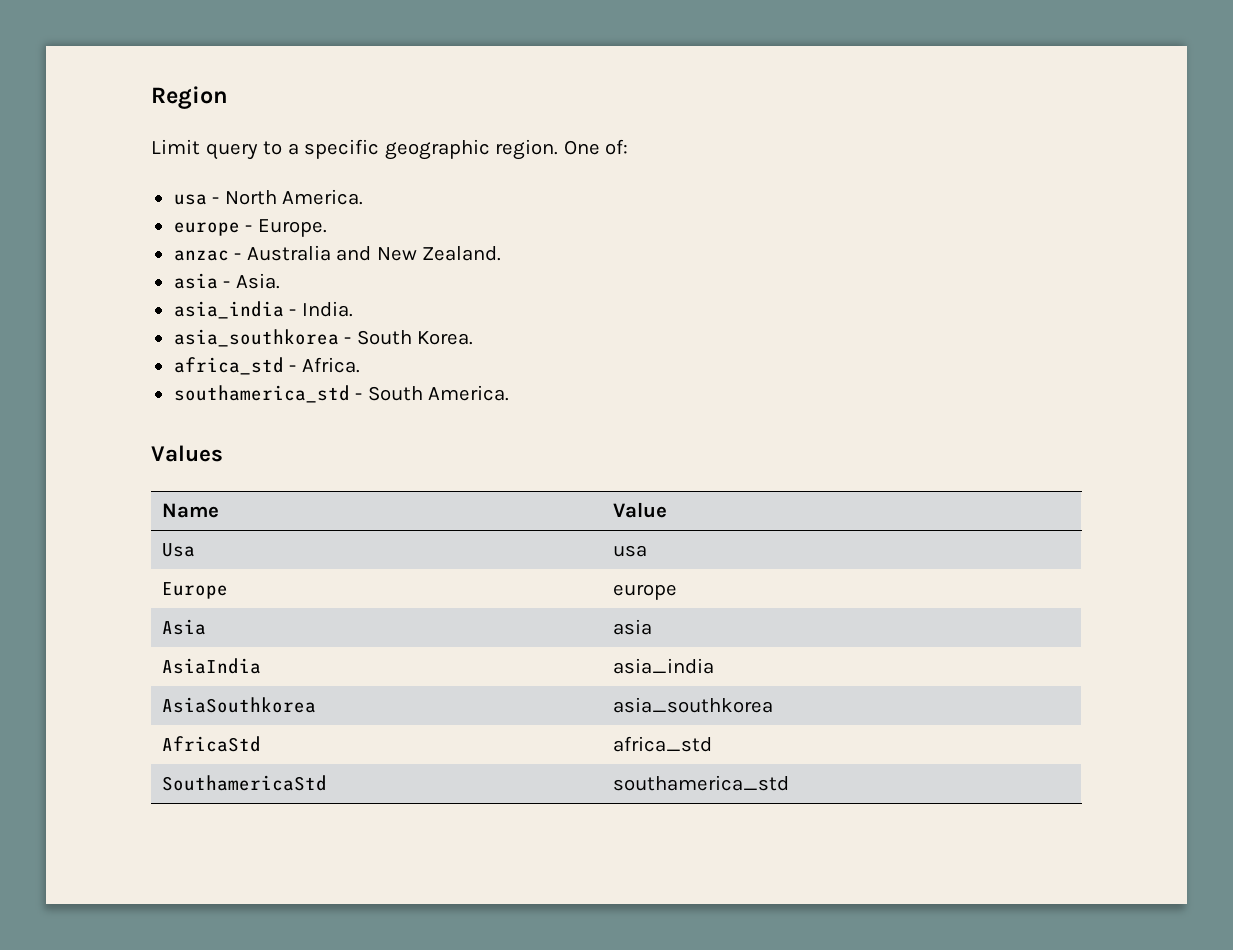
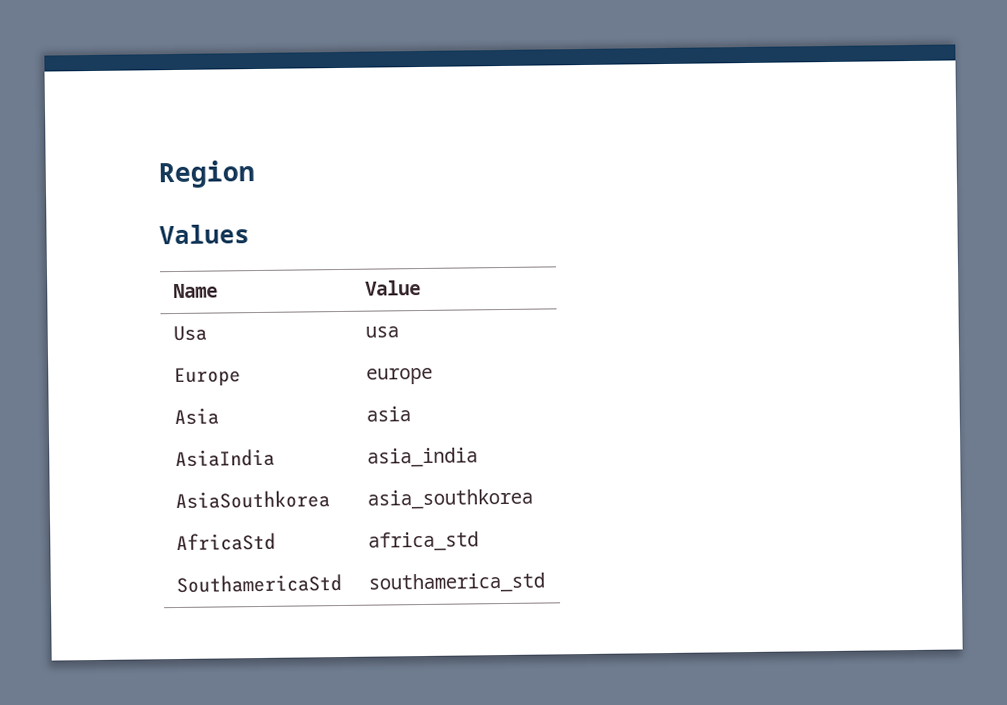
[151,139,629,160] [173,189,364,205] [173,219,327,237] [173,245,502,261] [173,273,280,289] [173,301,353,319] [173,329,474,347] [173,357,360,375] [173,385,510,403] // Limit query to a specific geographic region. One of: // usa - North America. // europe - Europe. // anzac - Australia and New Zealand. // asia - Asia. // asia_india - India. // asia_southkorea - South Korea. // africa_std - Africa. // southamerica_std - South America. -> (255, 174) none

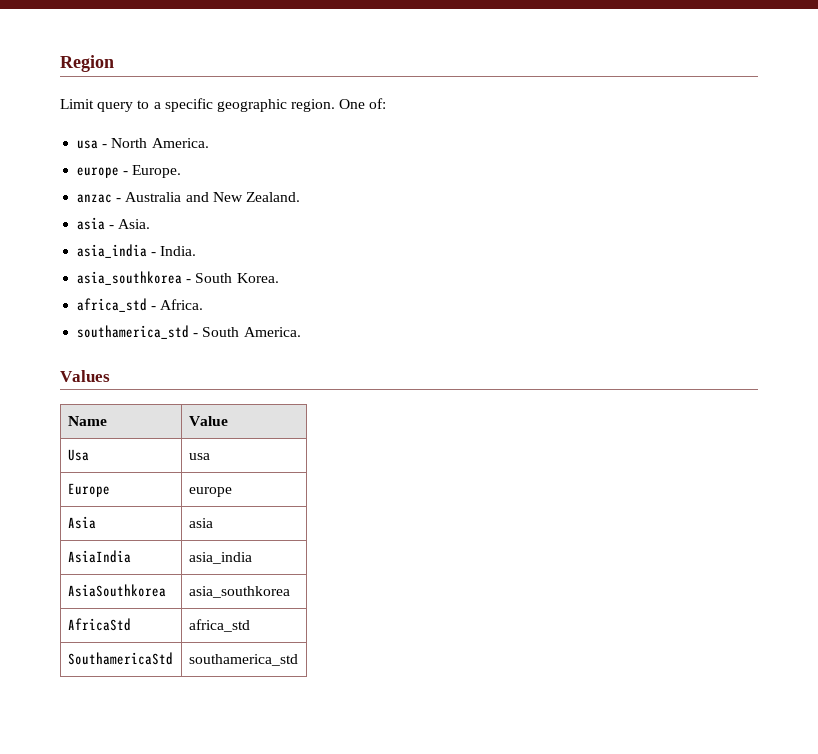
(255, 174) none -> [60,98,387,112] [77,138,209,149] [77,165,182,178] [77,192,300,203] [77,217,151,230] [77,244,197,258] [77,271,279,285] [77,298,204,312] [77,325,301,339] // Limit query to a specific geographic region. One of: // usa - North America. // europe - Europe. // anzac - Australia and New Zealand. // asia - Asia. // asia_india - India. // asia_southkorea - South Korea. // africa_std - Africa. // southamerica_std - South America.

